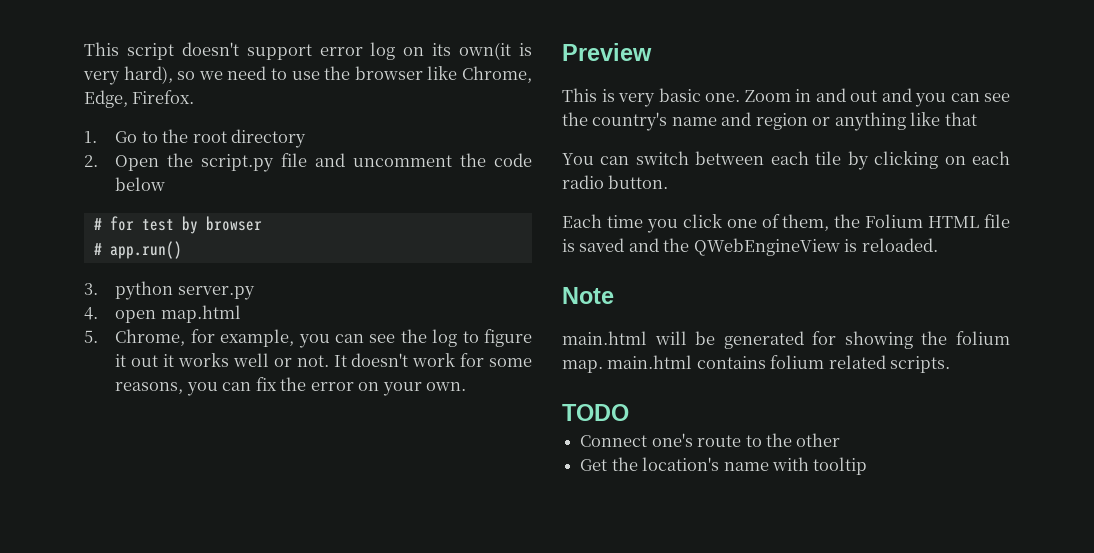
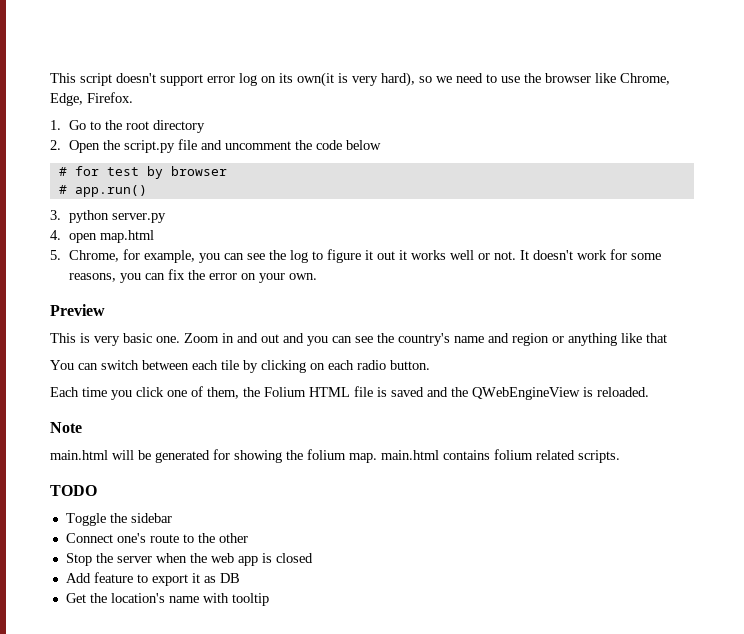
(629, 412) none -> [65,513,172,526] // Toggle the sidebar
(841, 440) none -> [65,553,313,566] [65,572,240,586] // Stop the server when the web app is closed // Add feature to export it as DB

